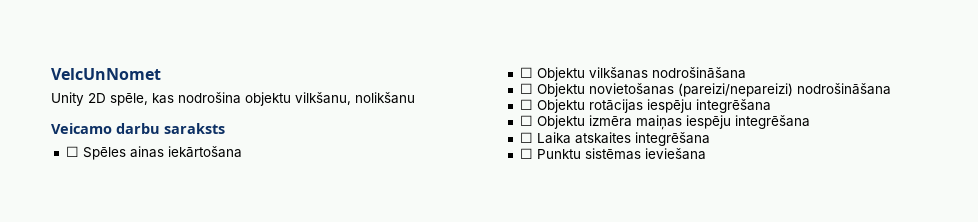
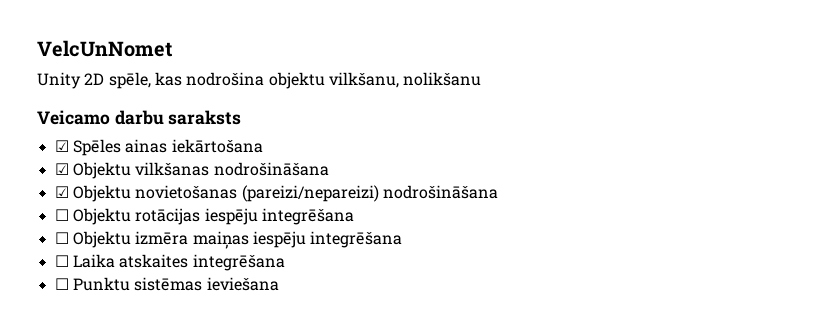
[65,146,79,157] ☐ -> [54,140,69,152] ☑
[519,67,533,78] ☐ -> [54,163,69,175] ☑
[519,83,533,94] ☐ -> [54,186,69,198] ☑

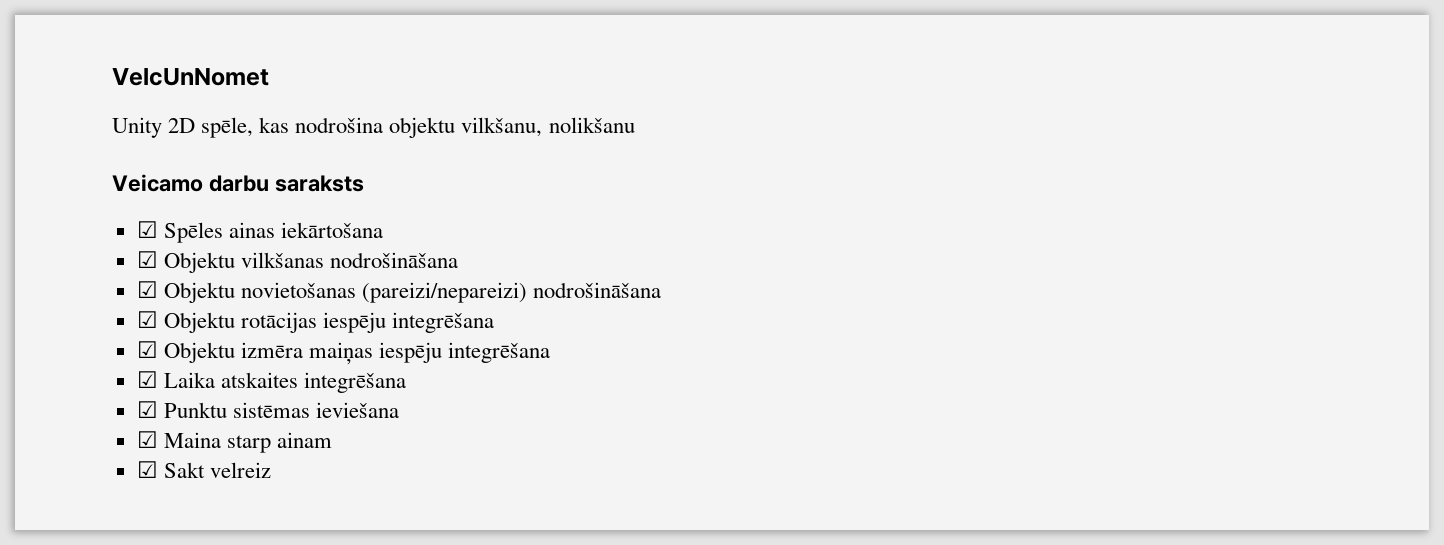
[54,209,69,221] ☐ -> [136,311,158,328] ☑
[54,232,69,244] ☐ -> [136,341,158,358] ☑
[54,255,69,267] ☐ -> [136,371,158,388] ☑
[54,278,69,290] ☐ -> [136,401,158,418] ☑
(279, 284) none -> [136,431,332,453] [136,461,271,478] // ☑ Maina starp ainam // ☑ Sakt velreiz

